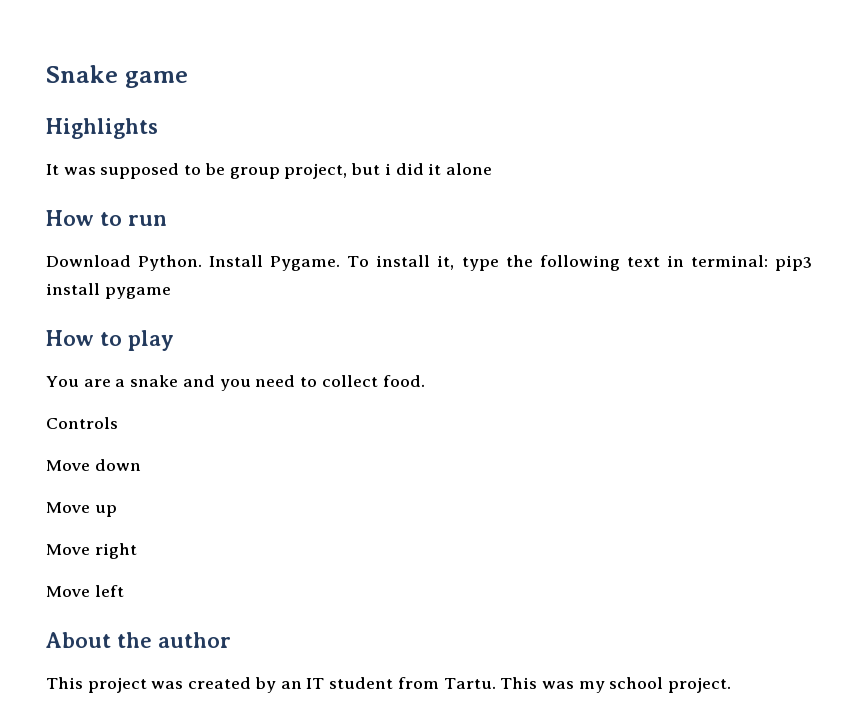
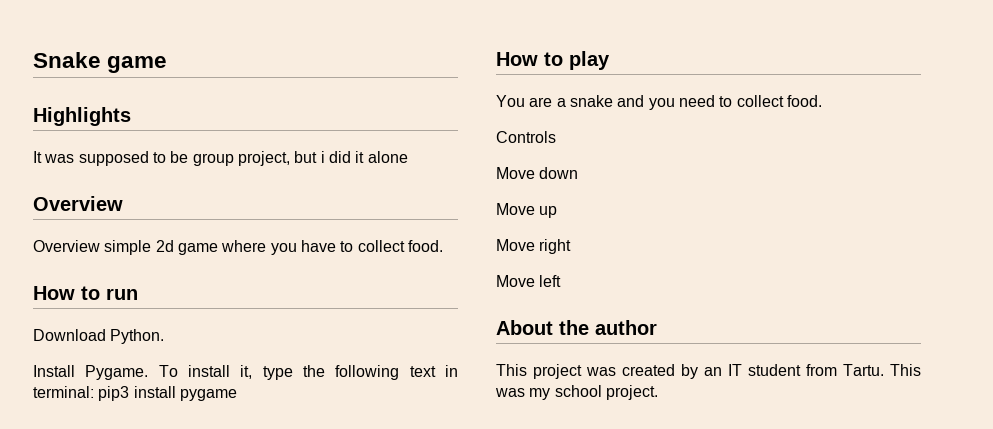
(492, 169) none -> [33,196,123,211] [33,240,443,255] // Overview // Overview simple 2d game where you have to collect food.
(203, 263) none -> (165, 336) //

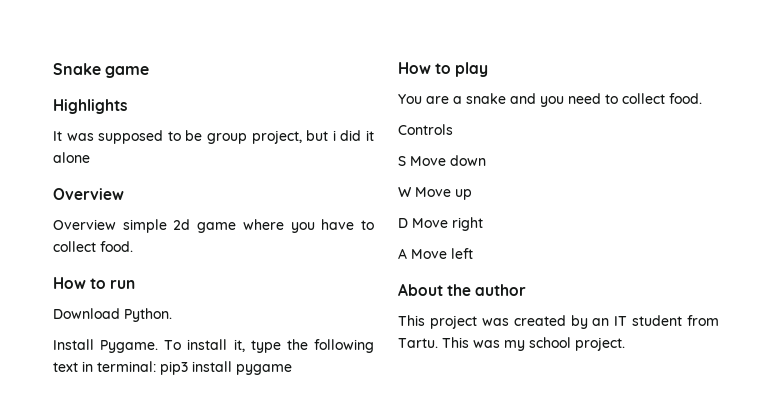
(556, 137) none -> [398,156,406,166] S
(579, 173) none -> [398,187,412,197] W
(558, 212) none -> [398,218,408,228] D
(572, 246) none -> [398,248,407,259] A

